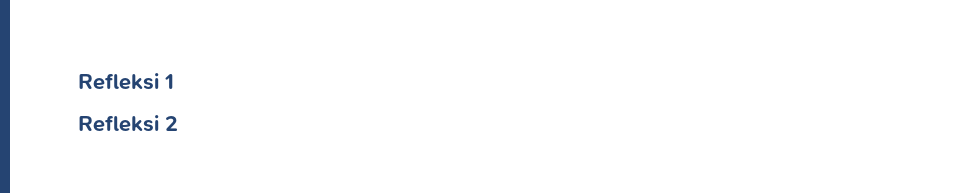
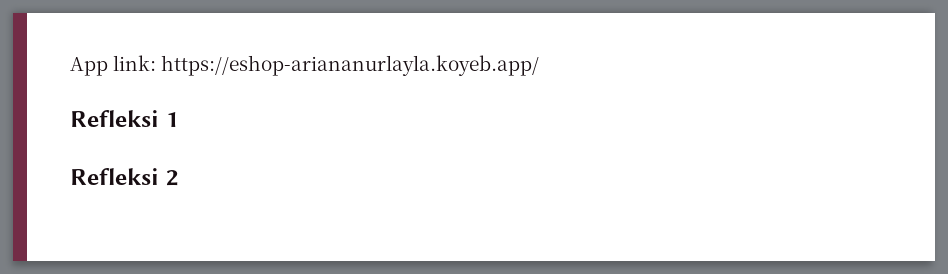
(78, 81) none -> [70,55,540,76] App link: https://eshop-ariananurlayla.koyeb.app/ //

